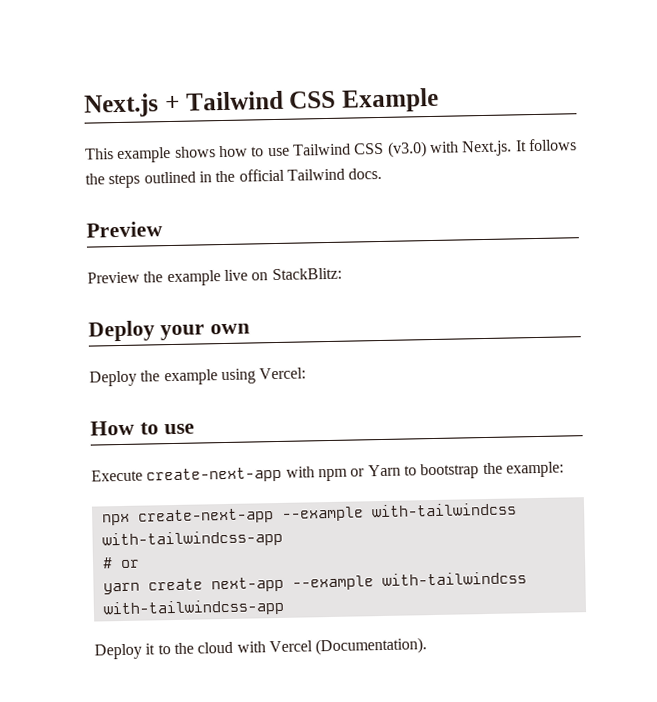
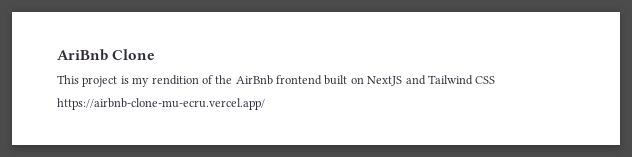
[84,87,439,118] [85,138,577,164] [85,167,383,189] [86,221,163,238] [87,267,342,287] [88,320,250,342] [89,367,307,387] [90,420,195,436] [91,461,564,484] [101,502,517,526] [101,529,283,549] [101,557,140,569] [102,571,527,595] [102,598,285,618] [94,637,428,660] Next.js + Tailwind CSS Example // This example shows how to use Tailwind CSS (v3.0) with Next.js. It follows the steps outlined in the official Tailwind docs. // Preview // Preview the example live on StackBlitz: // Deploy your own // Deploy the example using Vercel: // How to use // Execute create-next-app with npm or Yarn to bootstrap the example: // npx create-next-app --example with-tailwindcss with-tailwindcss-app // # or // yarn create next-app --example with-tailwindcss with-tailwindcss-app // Deploy it to the cloud with Vercel (Documentation). -> [57,49,156,61] [57,75,496,87] [57,98,265,110] AriBnb Clone // This project is my rendition of the AirBnb frontend built on NextJS and Tailwind CSS // https://airbnb-clone-mu-ecru.vercel.app/

